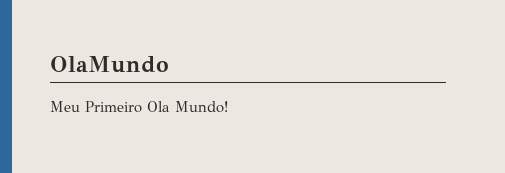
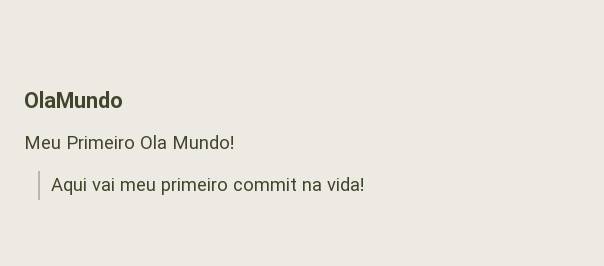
(228, 107) none -> [50,177,364,195] // Aqui vai meu primeiro commit na vida!

